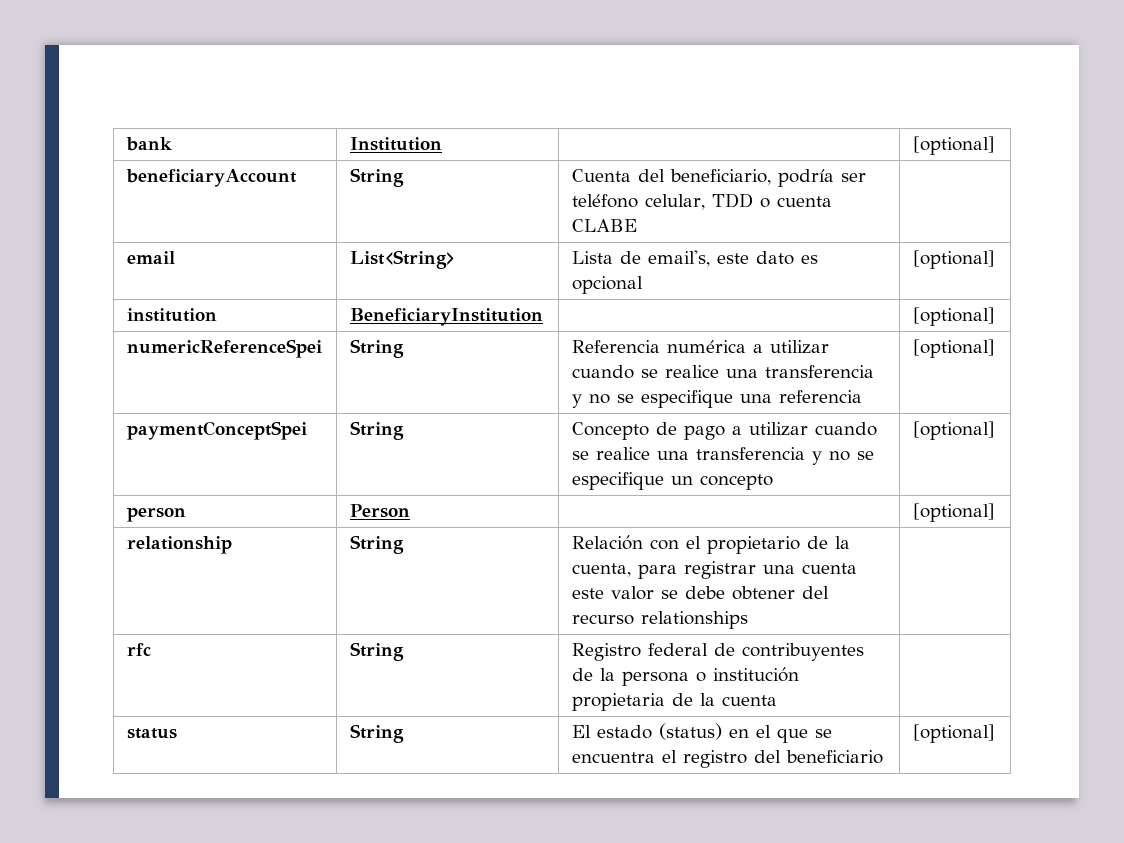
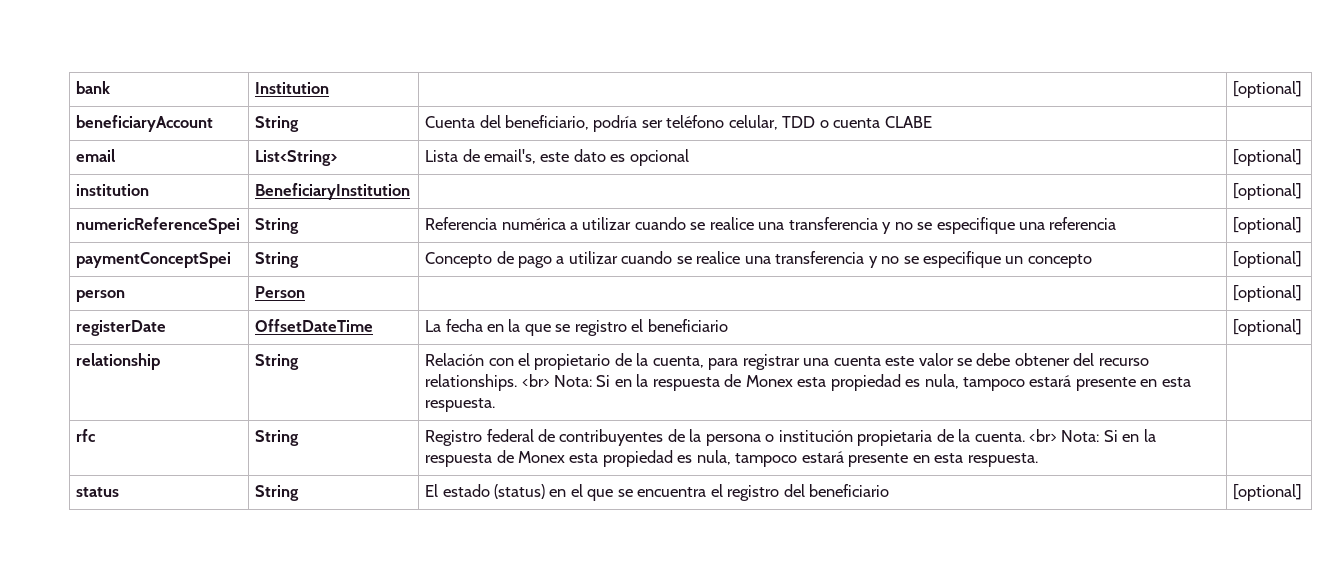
(995, 512) none -> [76,320,167,336] [255,319,374,332] [425,319,728,336] [1233,319,1303,336] // registerDate | OffsetDateTime | La fecha en la que se registro el beneficiario | [optional]
[640,611,748,629] relationships -> [425,374,1191,391] [425,398,496,412] relationships. <br> Nota: Si en la respuesta de Monex esta propiedad es nula, tampoco estará presente en esta respuesta.
[721,695,777,706] cuenta -> [974,429,1156,442] [425,450,1038,467] cuenta. <br> Nota: Si en la respuesta de Monex esta propiedad es nula, tampoco estará presente en esta respuesta.

